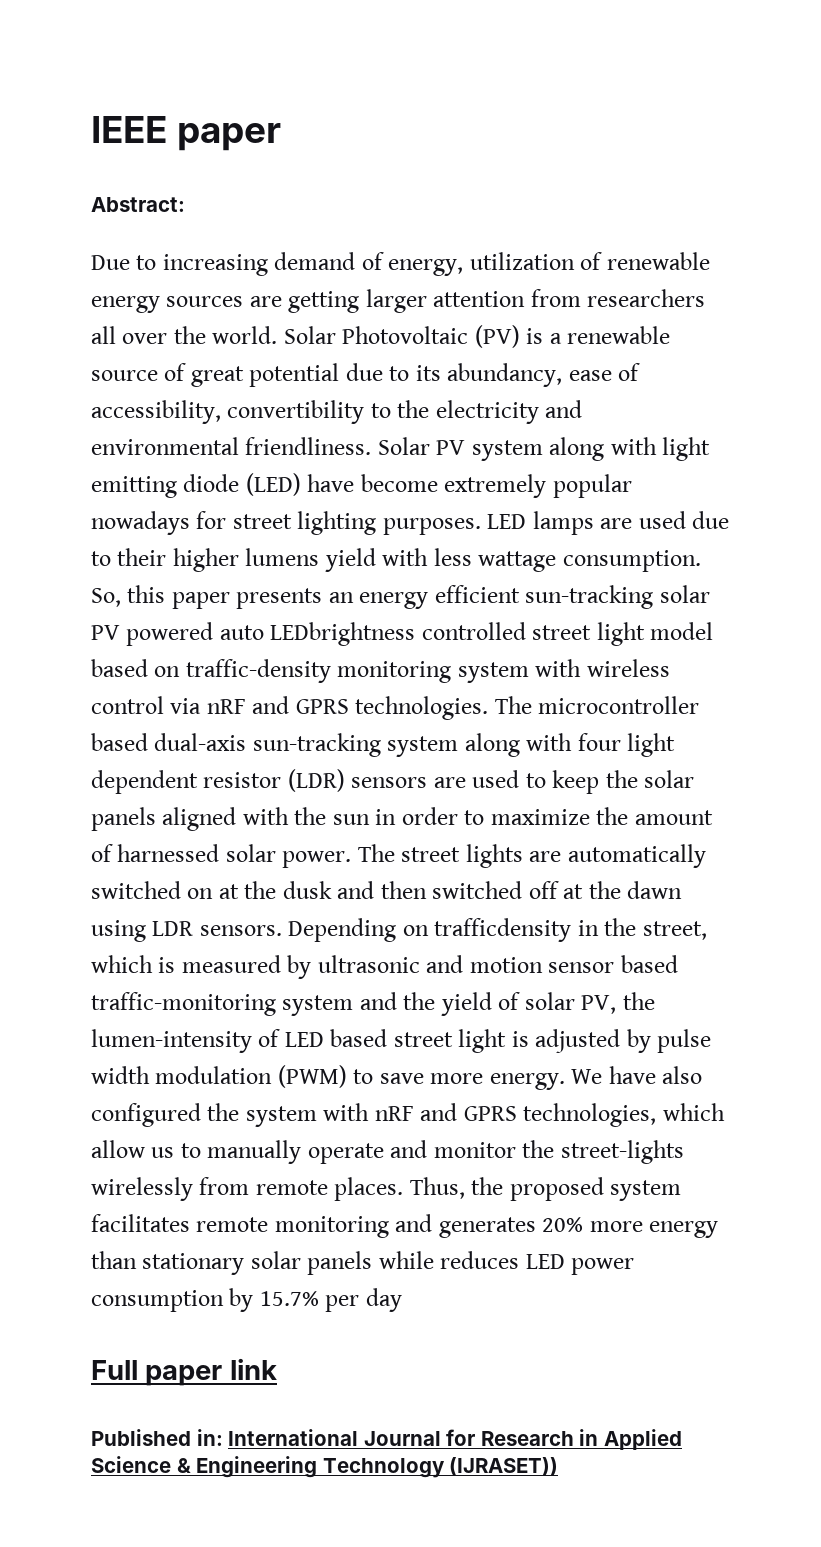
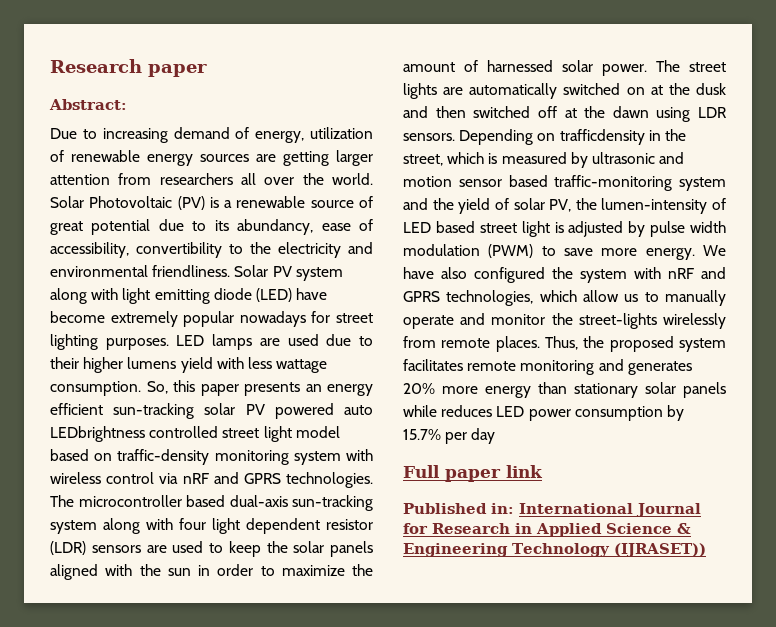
[91,116,167,143] IEEE -> [50,59,142,73] Research

